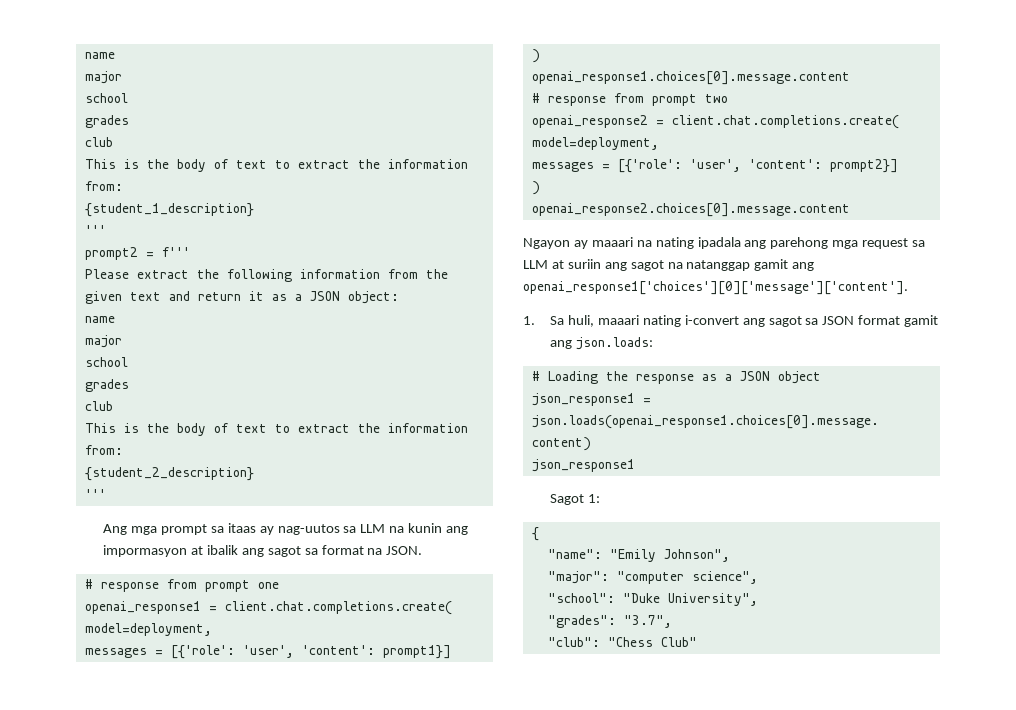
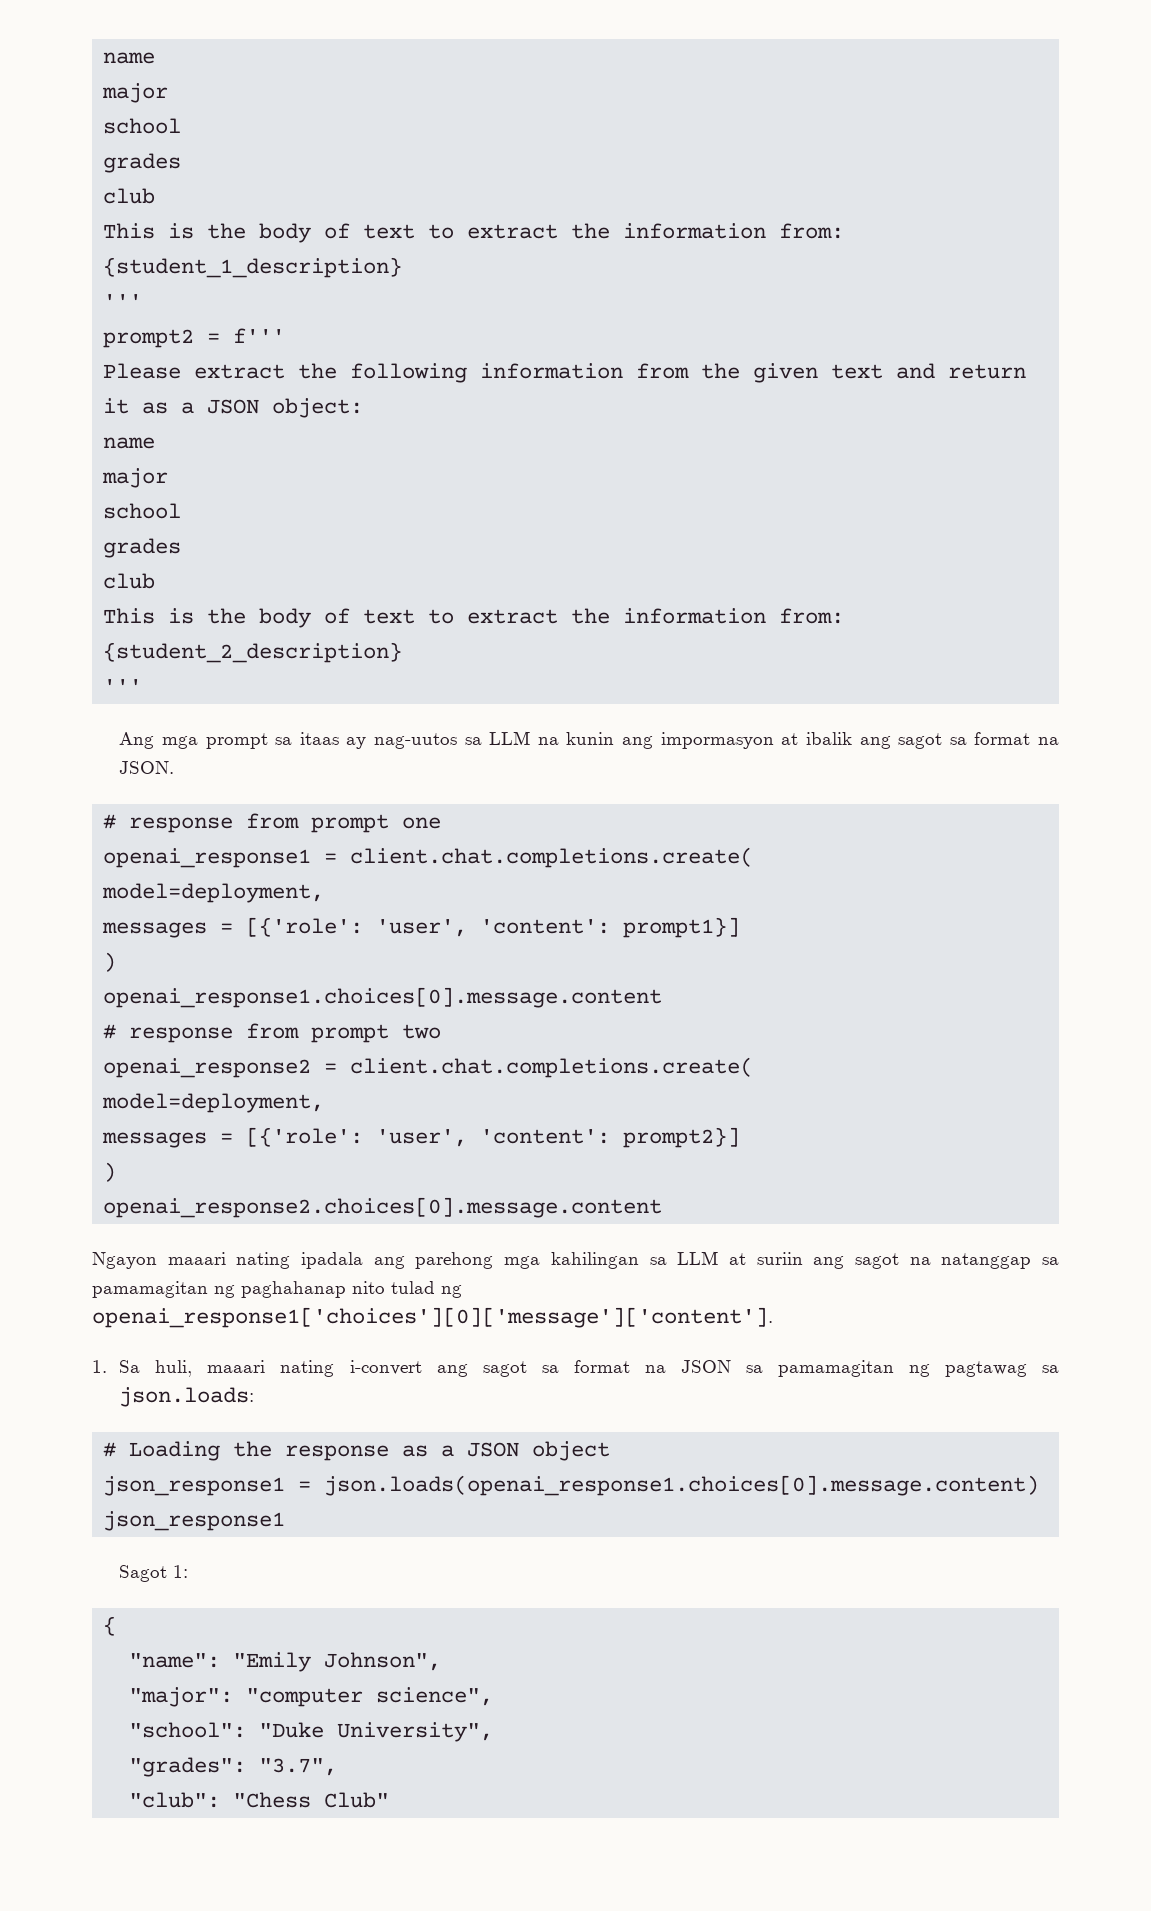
[573,237,652,249] ay maaari na -> [167,1252,226,1265] maaari
[862,238,909,249] request -> [550,1252,639,1269] kahilingan
[754,259,815,271] gamit ang -> [1042,1257,1059,1265] [92,1281,462,1298] sa pamamagitan ng paghahanap nito tulad ng
[822,315,939,327] [550,340,573,349] JSON format gamit ang -> [573,1360,1060,1377] format na JSON sa pamamagitan ng pagtawag sa

